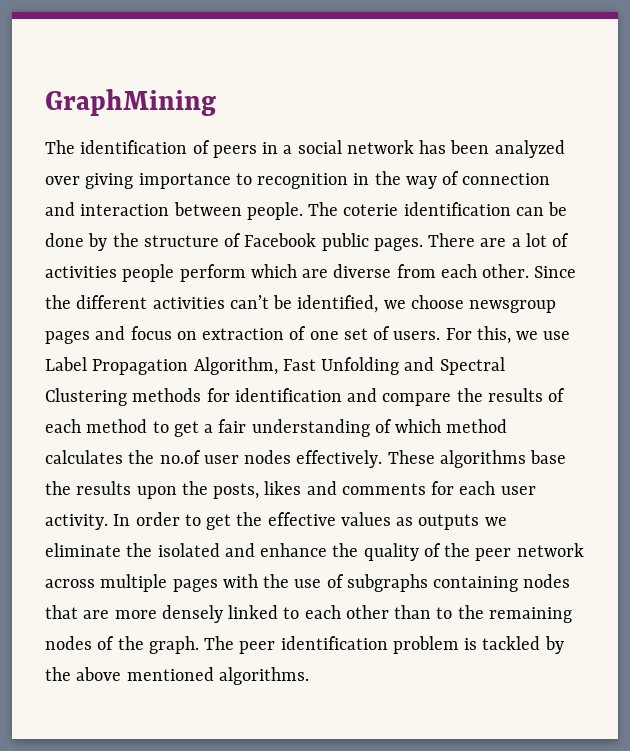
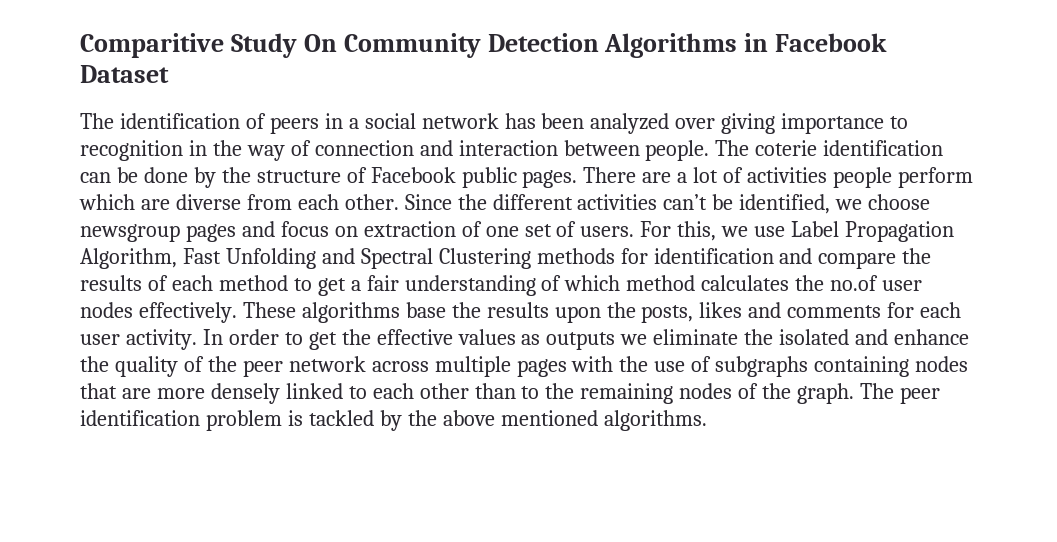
[45,89,216,116] GraphMining -> [80,33,888,58] [80,65,169,83] Comparitive Study On Community Detection Algorithms in Facebook Dataset

